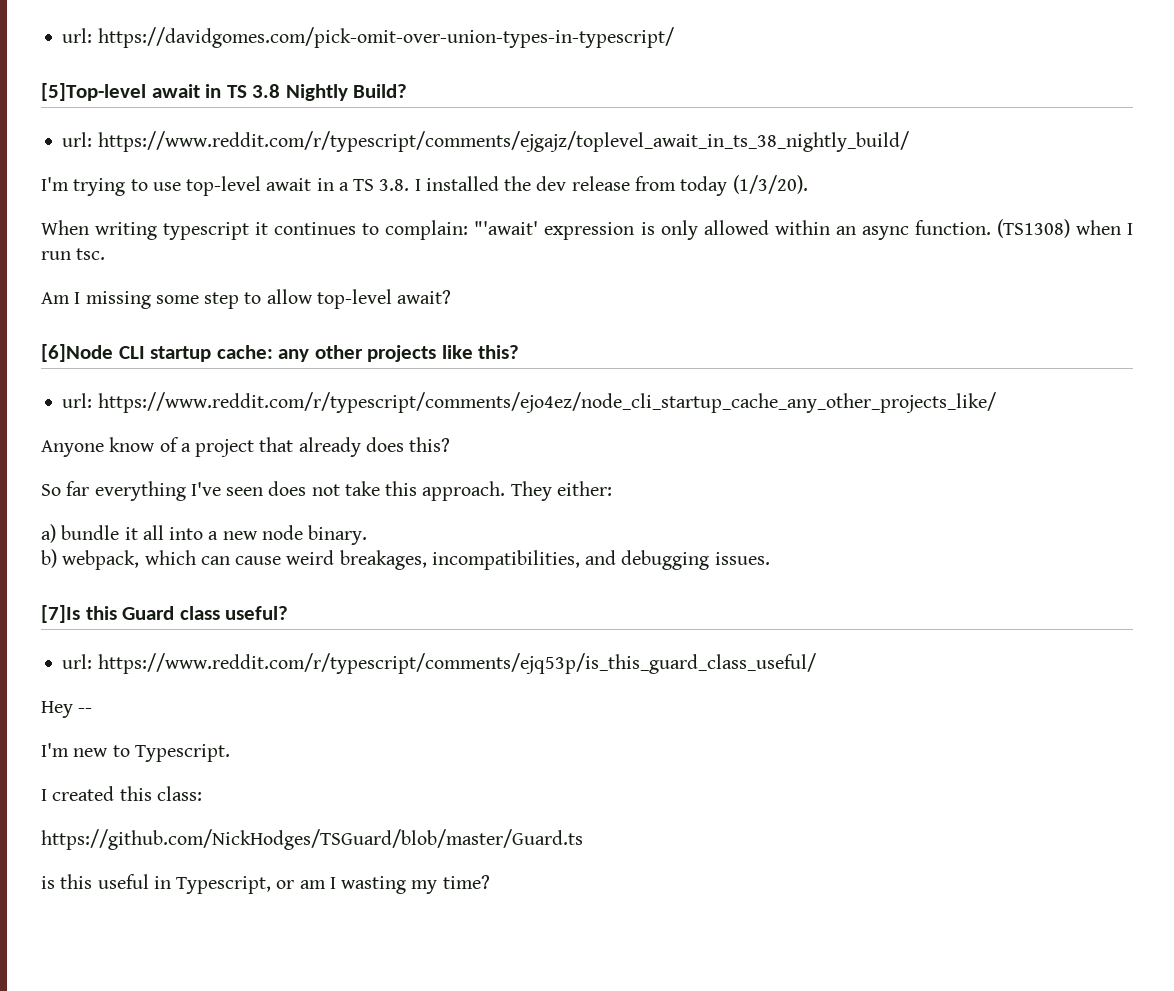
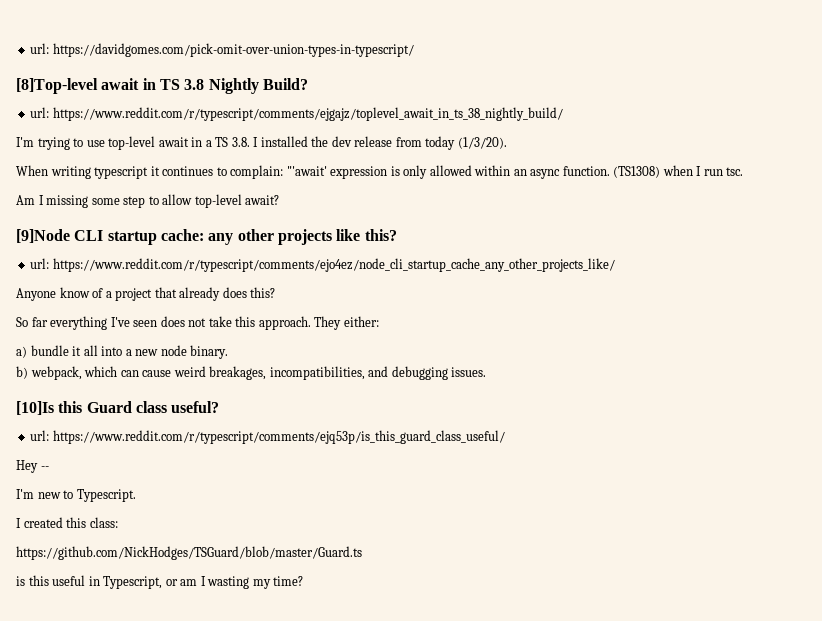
[41,83,146,101] [5]Top-level -> [16,78,98,94] [8]Top-level
[41,344,113,362] [6]Node -> [16,229,70,243] [9]Node
[41,605,80,623] [7]Is -> [16,401,54,415] [10]Is

